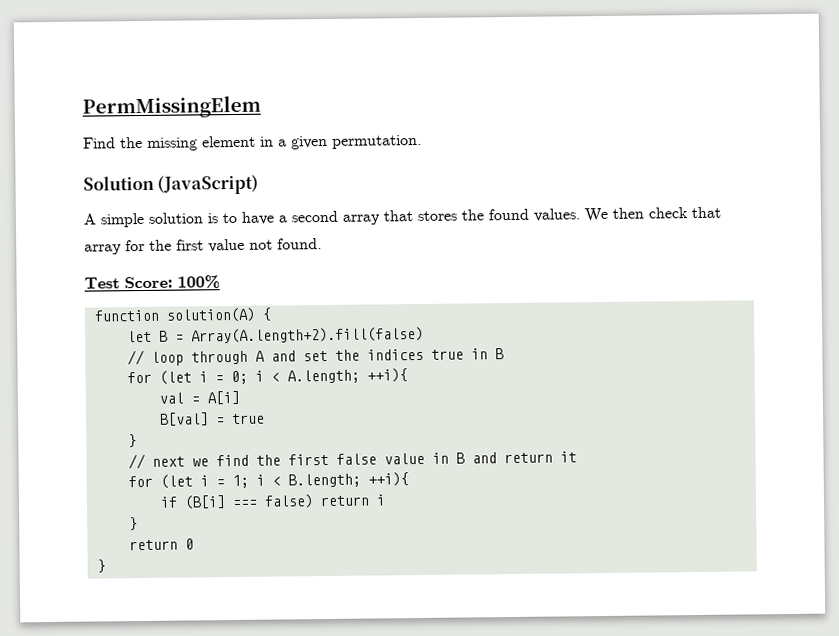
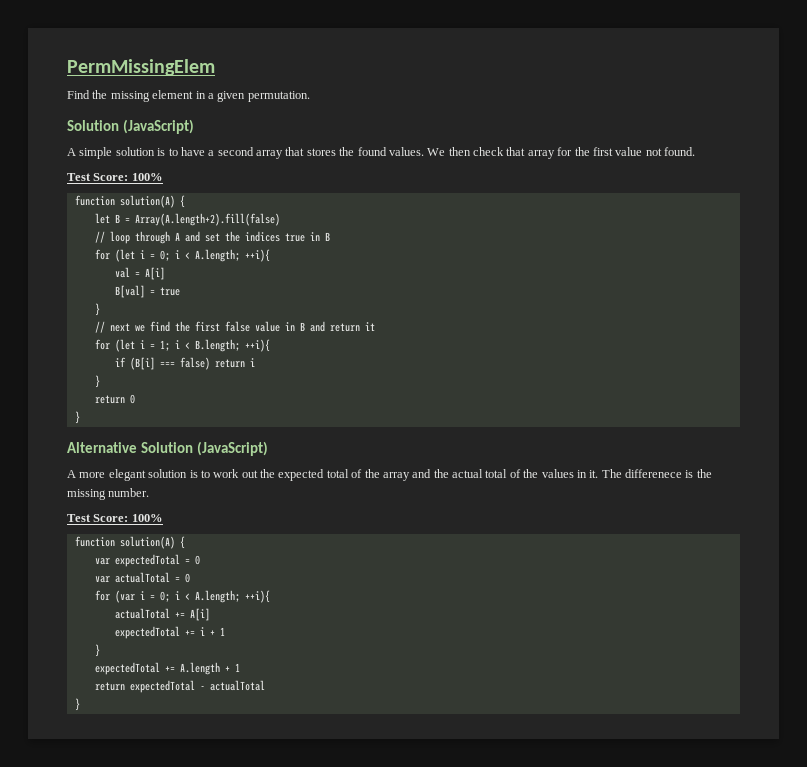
(106, 566) none -> [67,441,268,456] [67,469,712,481] [67,488,150,500] [67,514,163,522] [74,536,185,549] [94,554,200,567] [94,572,190,583] [94,590,270,603] [114,608,210,621] [114,626,225,639] [94,644,100,657] [94,662,240,675] [94,680,265,693] [74,698,80,711] // Alternative Solution (JavaScript) // A more elegant solution is to work out the expected total of the array and the actual total of the values in it. The differenece is the missing number. // Test Score: 100% // function solution(A) { // var expectedTotal = 0 // var actualTotal = 0 // for (var i = 0; i < A.length; ++i){ // actualTotal += A[i] // expectedTotal += i + 1 // } // expectedTotal += A.length + 1 // return expectedTotal - actualTotal // }

